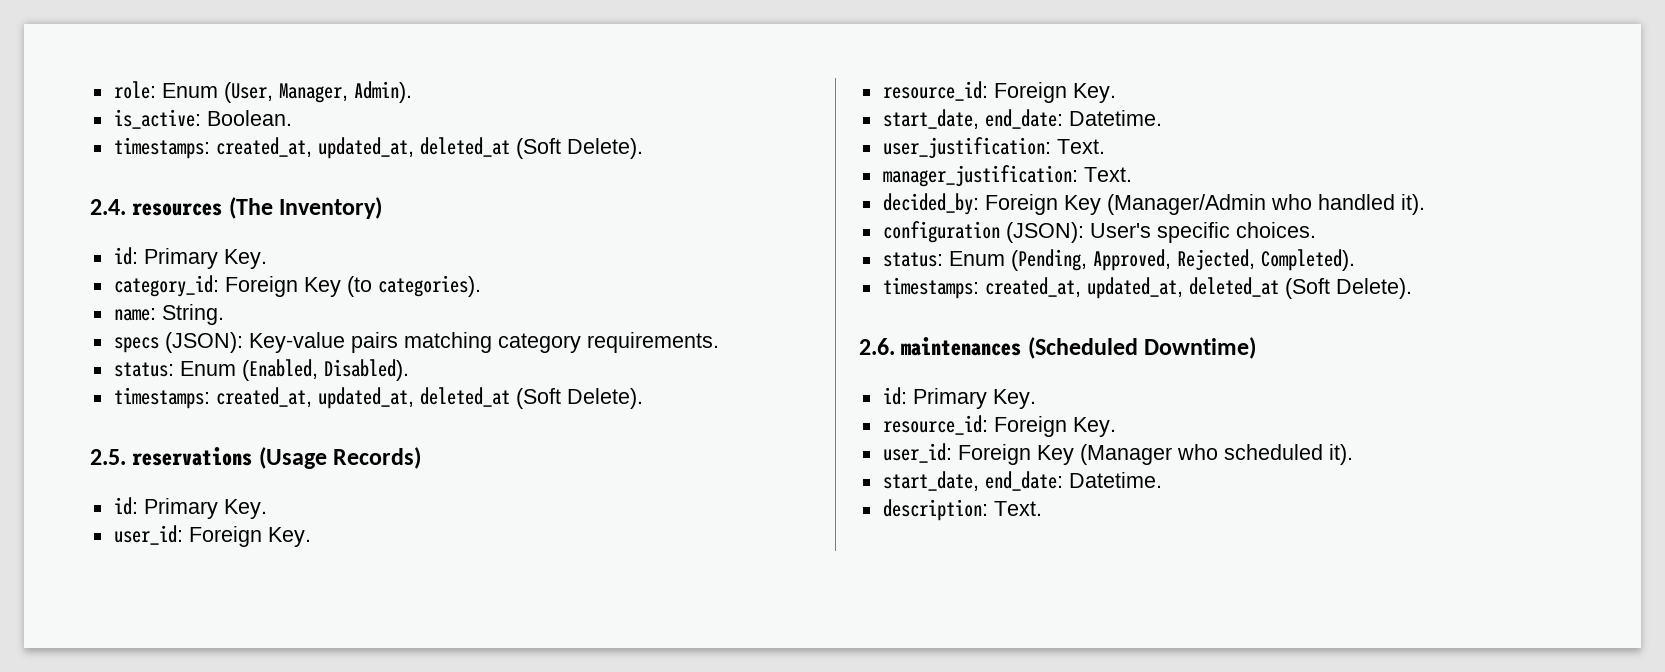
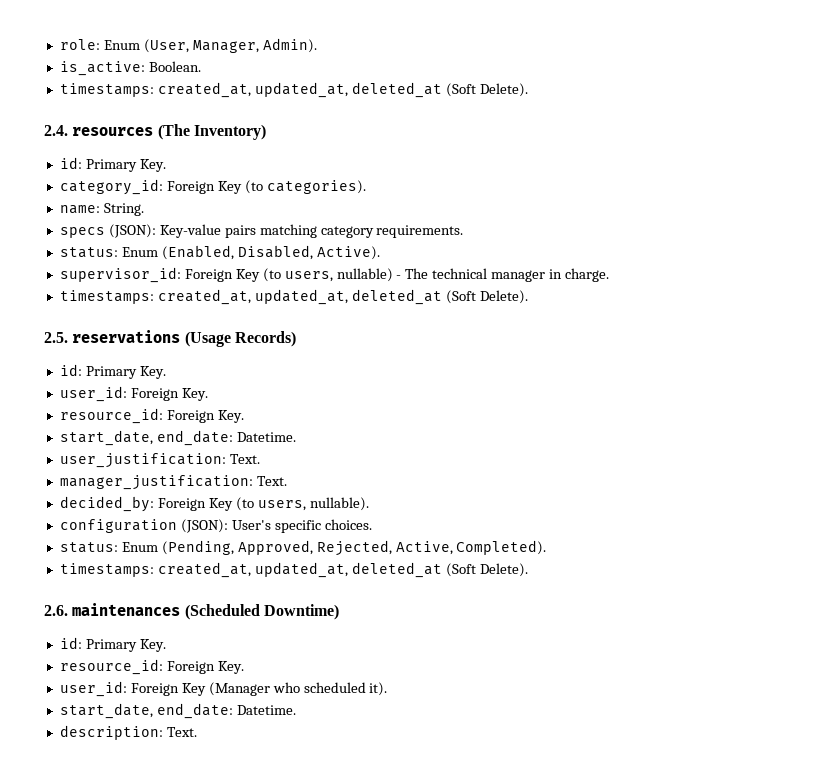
[323,359,409,381] Disabled). -> [237,245,380,260] [59,267,610,283] Disabled, Active). // supervisor_id: Foreign Key (to users, nullable) - The technical manager in charge.
[1106,194,1425,215] (Manager/Admin who handled it). -> [235,497,369,511] (to users, nullable).
(1255, 260) none -> [395,541,453,555] Active,

